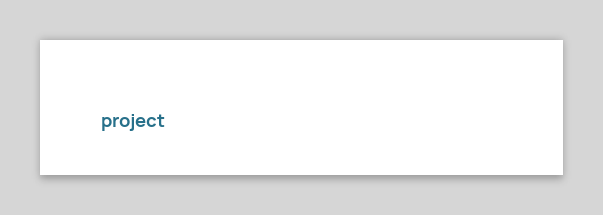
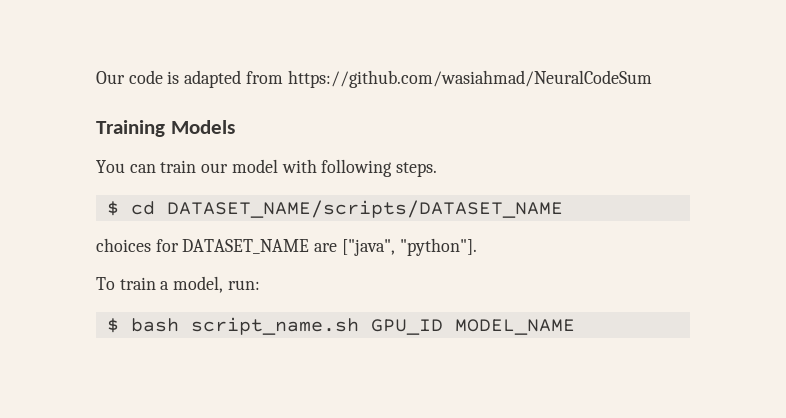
[101,114,165,131] project -> [96,70,652,88] [96,120,235,137] [96,159,438,177] [106,200,563,218] [96,238,477,256] [96,276,260,293] [106,317,575,335] Our code is adapted from https://github.com/wasiahmad/NeuralCodeSum // Training Models // You can train our model with following steps. // $ cd DATASET_NAME/scripts/DATASET_NAME // choices for DATASET_NAME are ["java", "python"]. // To train a model, run: // $ bash script_name.sh GPU_ID MODEL_NAME

